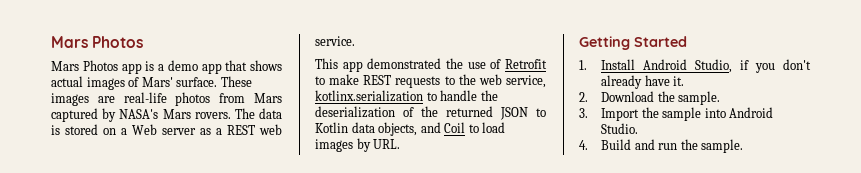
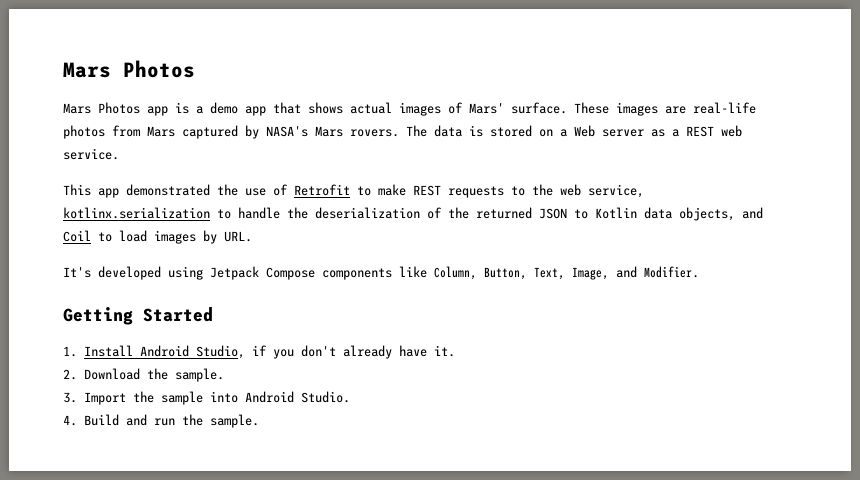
(401, 144) none -> [63,266,699,280] // It's developed using Jetpack Compose components like Column, Button, Text, Image, and Modifier.

